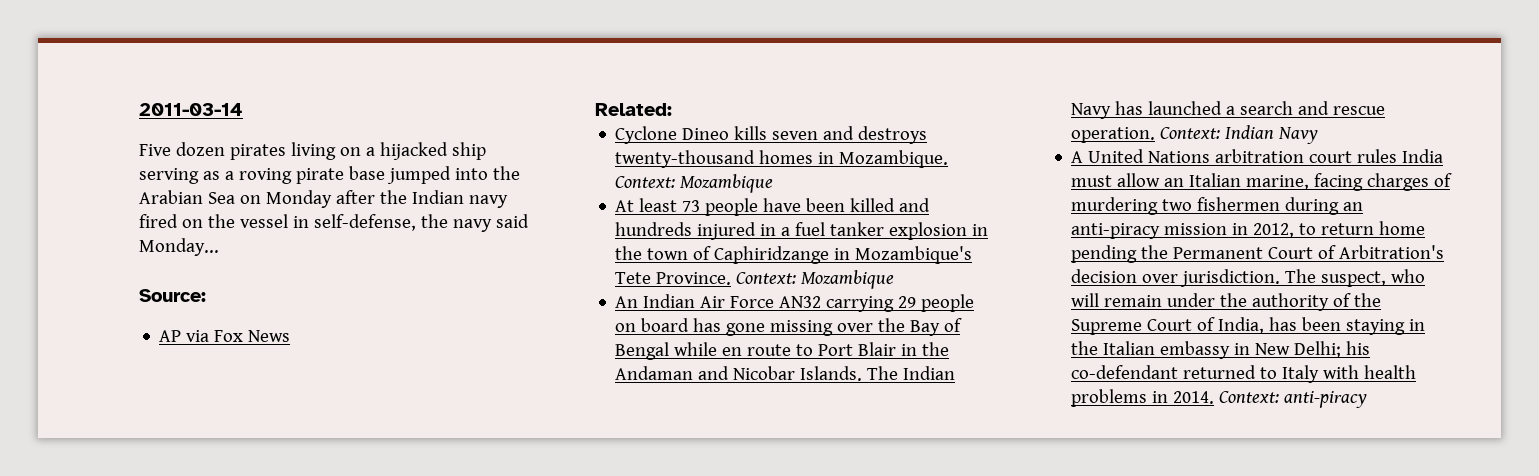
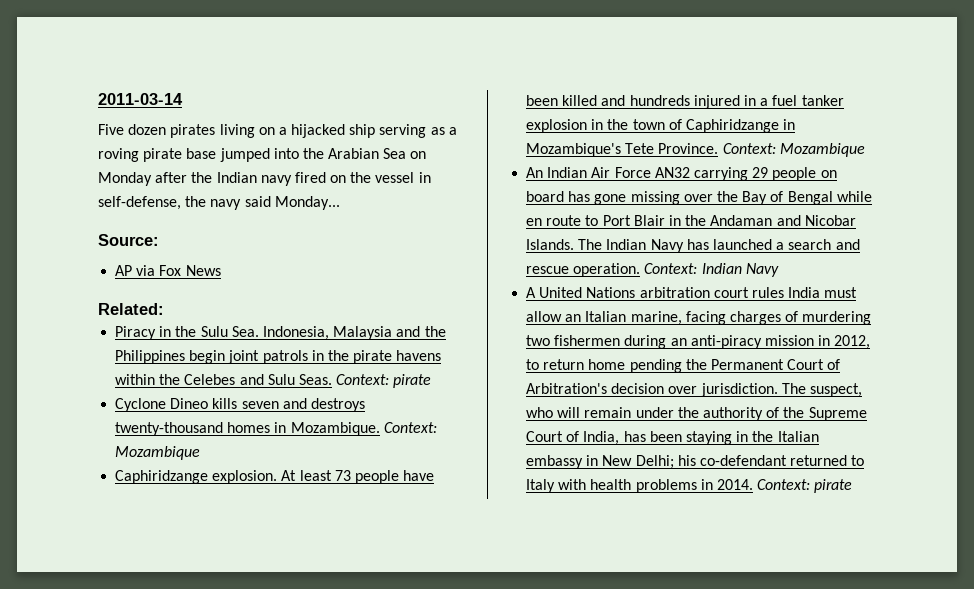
(672, 109) none -> [115,326,446,340] [115,350,442,364] [115,374,432,388] // Piracy in the Sulu Sea. Indonesia, Malaysia and the Philippines begin joint patrols in the pirate havens within the Celebes and Sulu Seas. Context: pirate
(774, 183) none -> [115,470,278,484] Caphiridzange explosion.
[1284,391,1368,408] anti-piracy -> [814,479,853,493] pirate

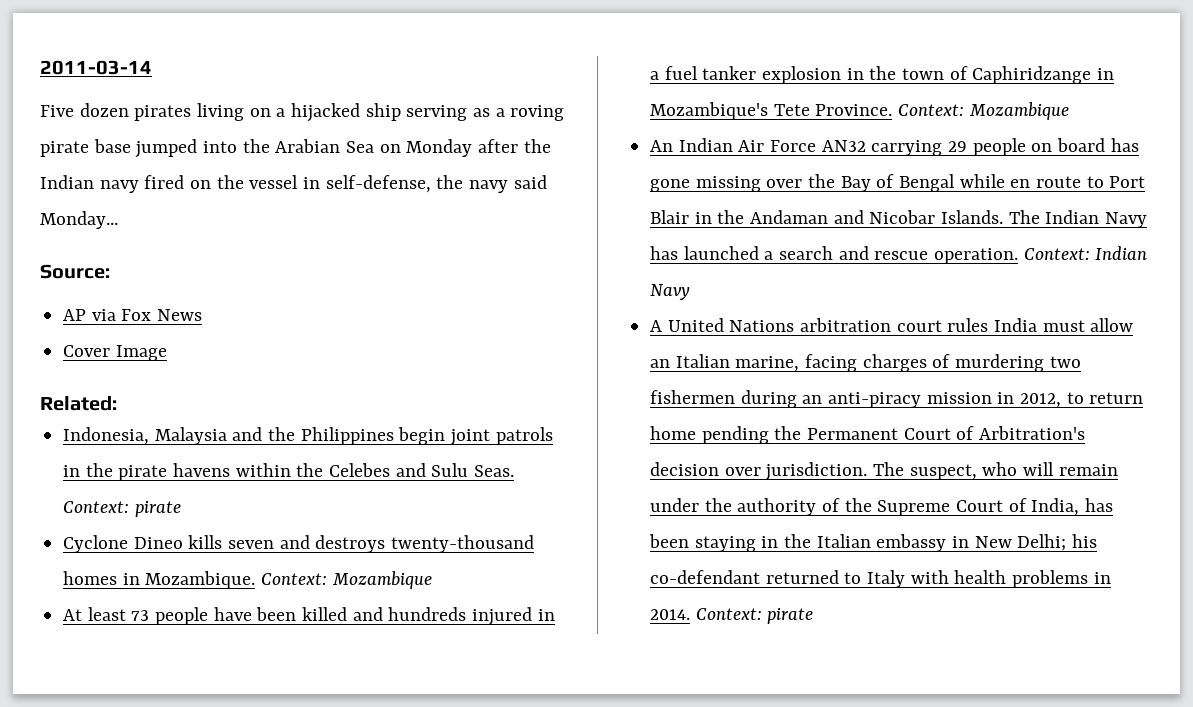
(221, 270) none -> [63,345,167,361] // Cover Image
[115,326,259,340] Piracy in the Sulu Sea. -> (117, 403) none
[115,470,278,484] Caphiridzange explosion. -> (432, 580) none

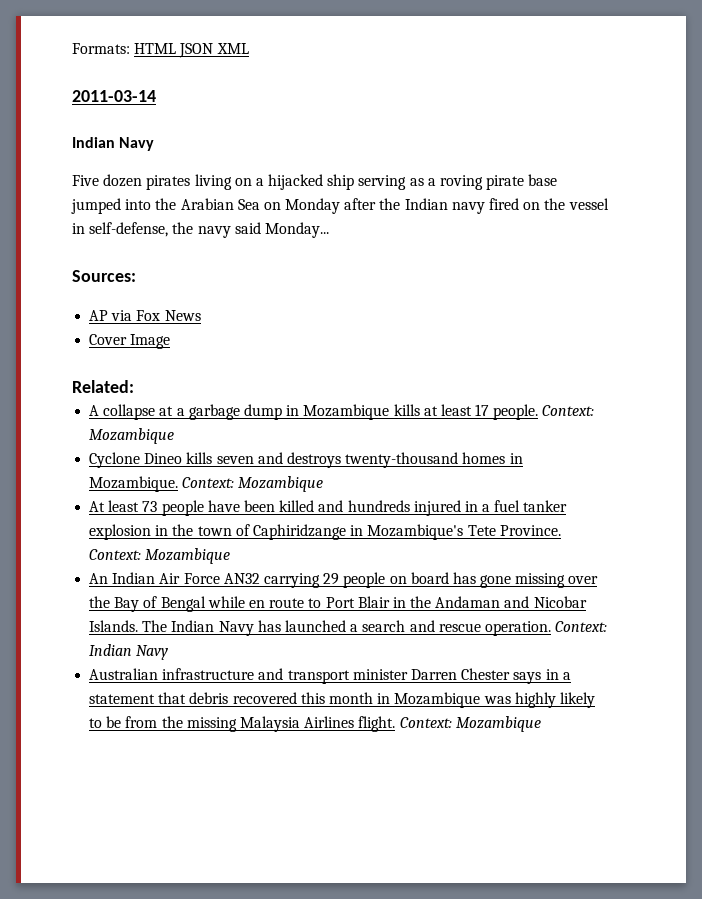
(40, 67) none -> [72,43,249,58] Formats: HTML JSON XML //
(152, 67) none -> [72,137,155,151] // Indian Navy
[40,264,110,279] Source: -> [72,270,136,282] Sources:
[63,427,553,446] [63,463,515,481] [63,501,181,517] Indonesia, Malaysia and the Philippines begin joint patrols in the pirate havens within the Celebes and Sulu Seas. Context: pirate -> [89,404,595,420] [89,428,175,444] A collapse at a garbage dump in Mozambique kills at least 17 people. Context: Mozambique
[650,318,1134,332] [650,354,1081,372] [650,390,1144,408] [650,426,1086,444] [650,462,1118,481] [650,498,1114,516] [649,534,1098,552] [650,570,1111,588] [650,608,814,624] A United Nations arbitration court rules India must allow an Italian marine, facing charges of murdering two fishermen during an anti-piracy mission in 2012, to return home pending the Permanent Court of Arbitration's decision over jurisdiction. The suspect, who will remain under the authority of the Supreme Court of India, has been staying in the Italian embassy in New Delhi; his co-defendant returned to Italy with health problems in 2014. Context: pirate -> [89,668,571,684] [89,692,595,708] [89,716,541,732] Australian infrastructure and transport minister Darren Chester says in a statement that debris recovered this month in Mozambique was highly likely to be from the missing Malaysia Airlines flight. Context: Mozambique

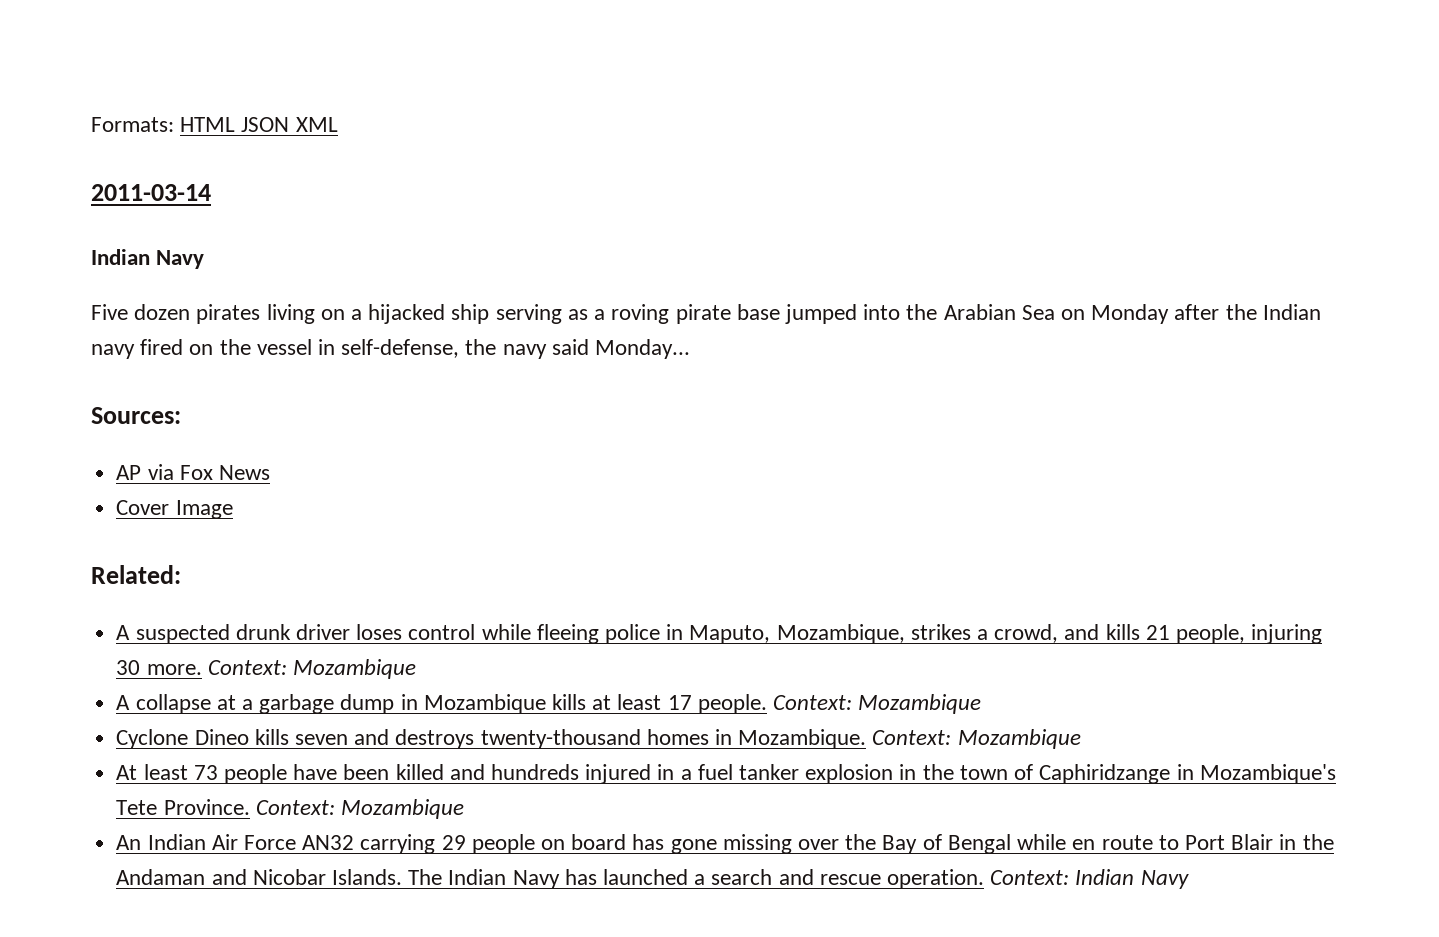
(134, 386) none -> [116,624,1323,644] [116,659,416,679] // A suspected drunk driver loses control while fleeing police in Maputo, Mozambique, strikes a crowd, and kills 21 people, injuring 30 more. Context: Mozambique
[89,668,571,684] [89,692,595,708] [89,716,541,732] // Australian infrastructure and transport minister Darren Chester says in a statement that debris recovered this month in Mozambique was highly likely to be from the missing Malaysia Airlines flight. Context: Mozambique -> (1189, 879) none

